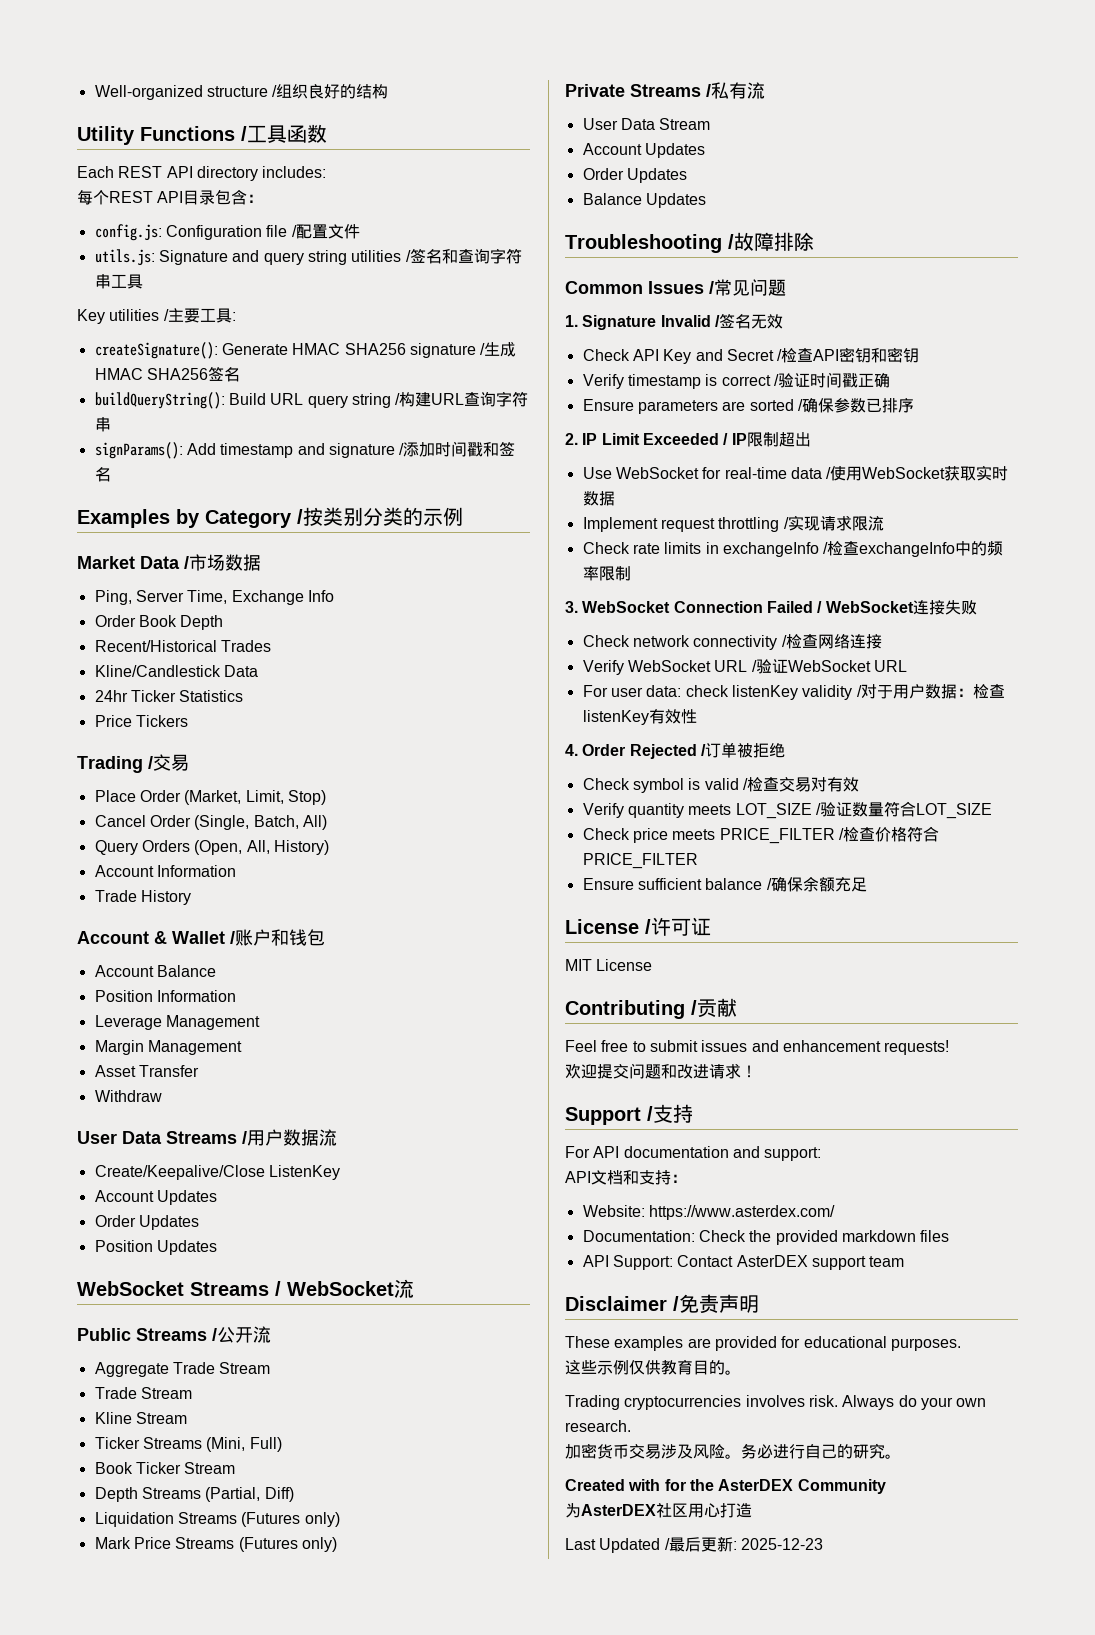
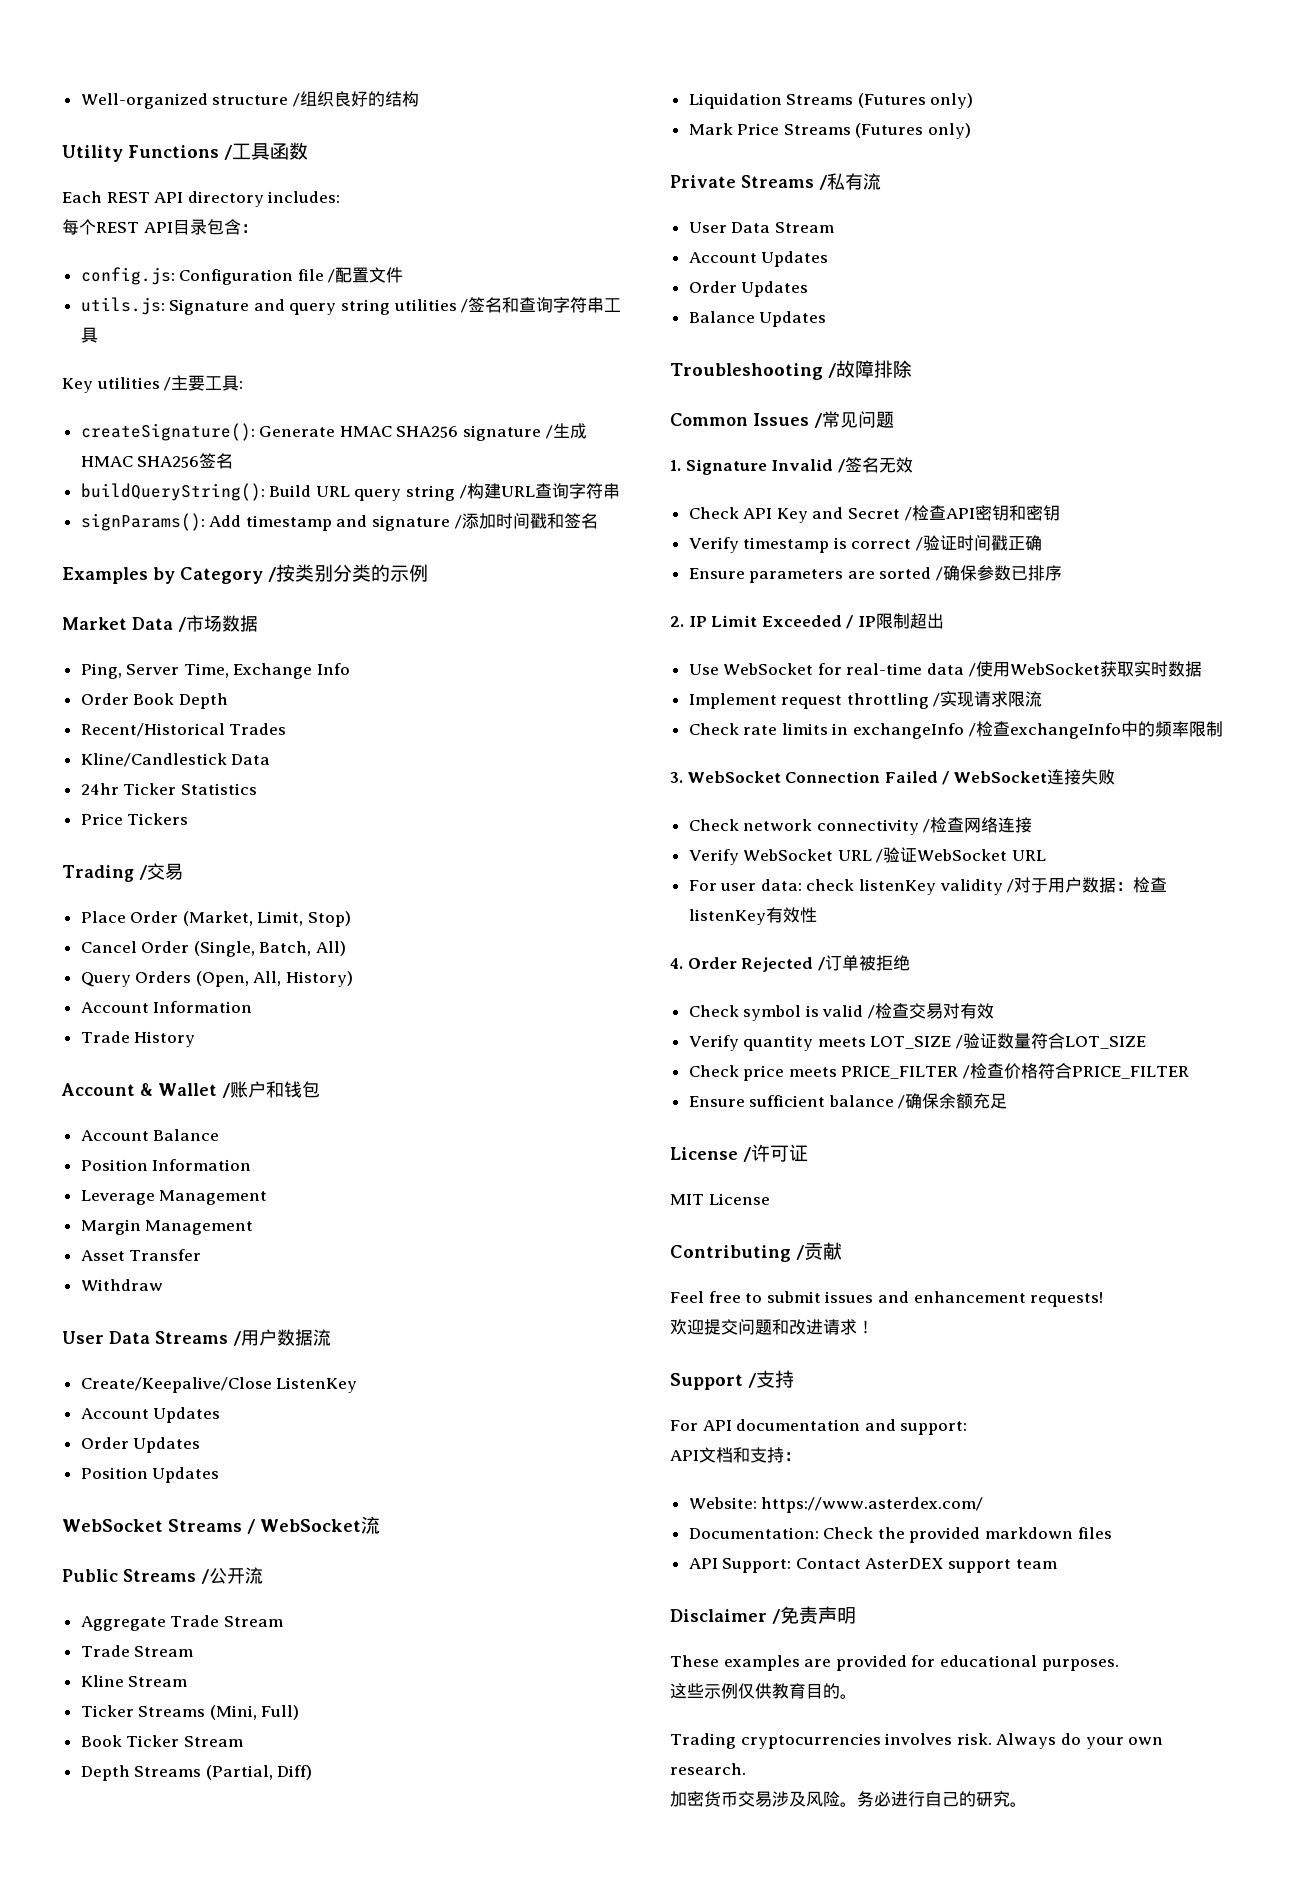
[565,1479,886,1494] [565,1503,752,1518] [565,1536,823,1553] // Created with for the AsterDEX Community // 为AsterDEX社区用心打造 // Last Updated /最后更新: 2025-12-23 -> (1027, 1804) none

